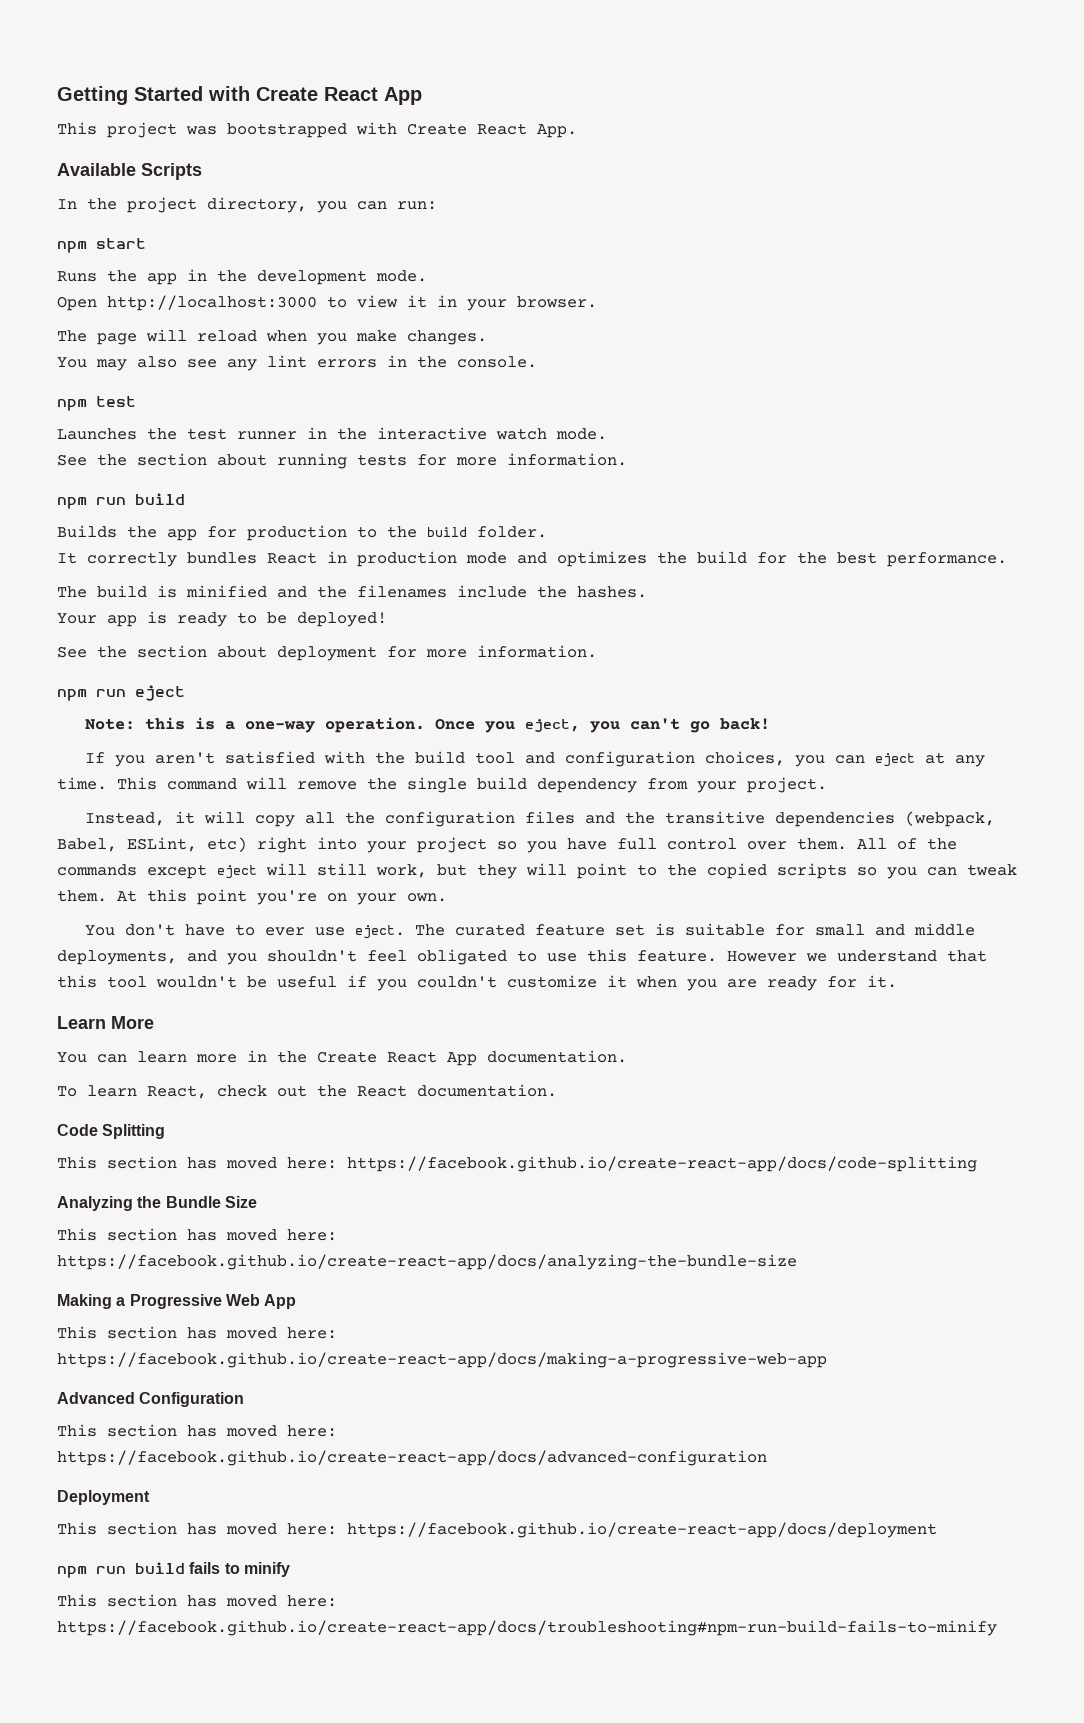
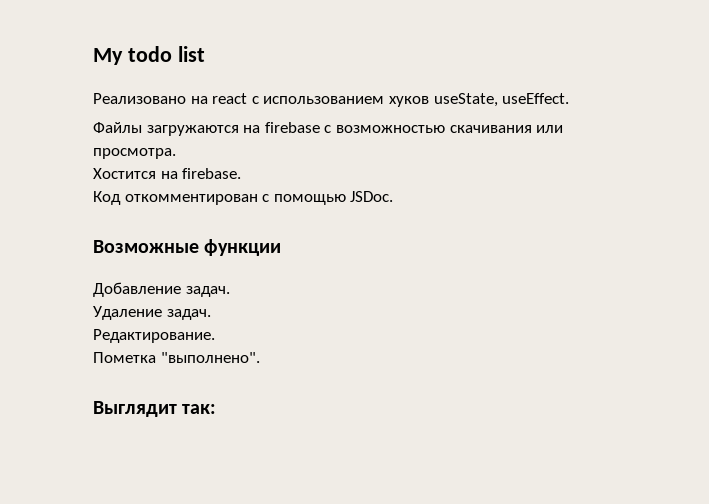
[57,86,422,105] [57,122,577,138] [57,163,202,180] [57,197,437,213] [57,238,146,253] [57,269,427,285] [57,295,597,311] [57,329,487,345] [57,355,537,371] [57,396,136,411] [57,427,607,440] [57,453,627,469] [57,493,185,509] [57,525,547,541] [57,551,1007,567] [57,585,647,598] [57,611,387,627] [57,645,597,661] [57,685,185,701] [85,717,771,733] [85,751,986,767] [57,777,827,793] [85,811,996,827] [57,837,957,853] [57,863,1017,879] [57,889,447,905] [85,923,976,939] [57,949,987,965] [57,975,897,991] [57,1016,154,1029] [57,1050,627,1066] [57,1084,557,1099] [57,1124,166,1139] [57,1156,977,1172] [57,1196,257,1211] [57,1228,337,1241] [57,1254,797,1270] [57,1294,297,1309] [57,1326,337,1339] [57,1352,827,1368] [57,1392,245,1407] [57,1424,337,1437] [57,1450,767,1466] [57,1490,150,1505] [57,1522,937,1538] [57,1562,290,1578] [57,1594,337,1607] [57,1620,997,1636] Getting Started with Create React App // This project was bootstrapped with Create React App. // Available Scripts // In the project directory, you can run: // npm start // Runs the app in the development mode. // Open http://localhost:3000 to view it in your browser. // The page will reload when you make changes. // You may also see any lint errors in the console. // npm test // Launches the test runner in the interactive watch mode. // See the section about running tests for more information. // npm run build // Builds the app for production to the build folder. // It correctly bundles React in production mode and optimizes the build for the best performance. // The build is minified and the filenames include the hashes. // Your app is ready to be deployed! // See the section about deployment for more information. // npm run eject // Note: this is a one-way operation. Once you eject, you can't go back! // If you aren't satisfied with the build tool and configuration choices, you can eject at any time. This command will remove the single build dependency from your project. // Instead, it will copy all the configuration files and the transitive dependencies (webpack, Babel, ESLint, etc) right into your project so you have full control over them. All of the commands except eject will still work, but they will point to the copied scripts so you can tweak them. At this point you're on your own. // You don't have to ever use eject. The curated feature set is suitable for small and middle deployments, and you shouldn't feel obligated to use this feature. However we understand that this tool wouldn't be useful if you couldn't customize it when you are ready for it. // Learn More // You can learn more in the Create React App documentation. // To learn React, check out the React documentation. // Code Splitting // This section has moved here: https://facebook.github.io/create-react-app/docs/code-splitting // Analyzing the Bundle Size // This section has moved here: https://facebook.github.io/create-react-app/docs/analyzing-the-bundle-size // Making a Progressive Web App // This section has moved here: https://facebook.github.io/create-react-app/docs/making-a-progressive-web-app // Advanced Configuration // This section has moved here: https://facebook.github.io/create-react-app/docs/advanced-configuration // Deployment // This section has moved here: https://facebook.github.io/create-react-app/docs/deployment // npm run build fails to minify // This section has moved here: https://facebook.github.io/create-react-app/docs/troubleshooting#npm-run-build-fails-to-minify -> [93,46,205,65] [93,93,570,107] [93,122,564,136] [93,148,176,159] [93,168,242,179] [93,191,394,205] [93,239,282,256] [93,282,230,297] [93,306,211,320] [93,329,215,343] [93,352,260,363] [93,401,217,417] My todo list // Реализовано на react с использованием хуков useState, useEffect. // Файлы загружаются на firebase с возможностью скачивания или просмотра. // Хостится на firebase. // Код откомментирован с помощью JSDoc. // Возможные функции // Добавление задач. // Удаление задач. // Редактирование. // Пометка "выполнено". // Выглядит так:

